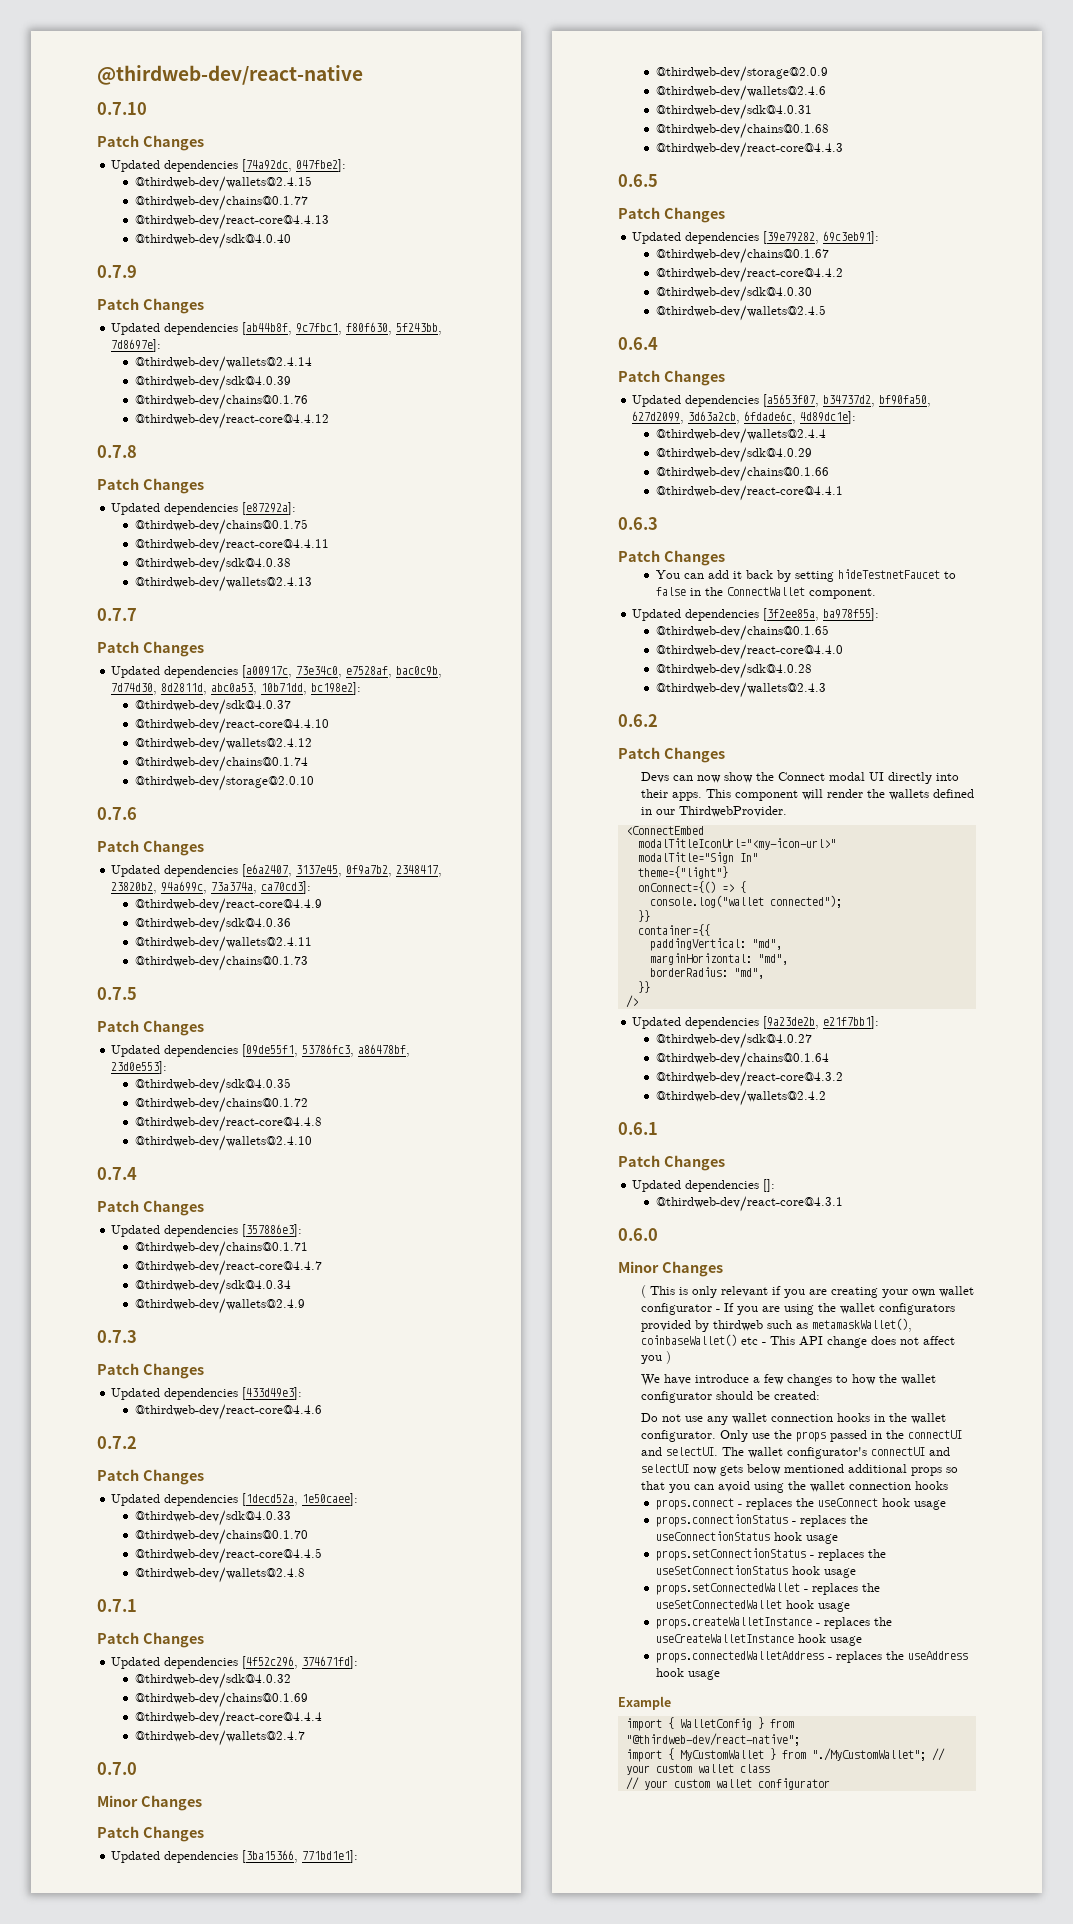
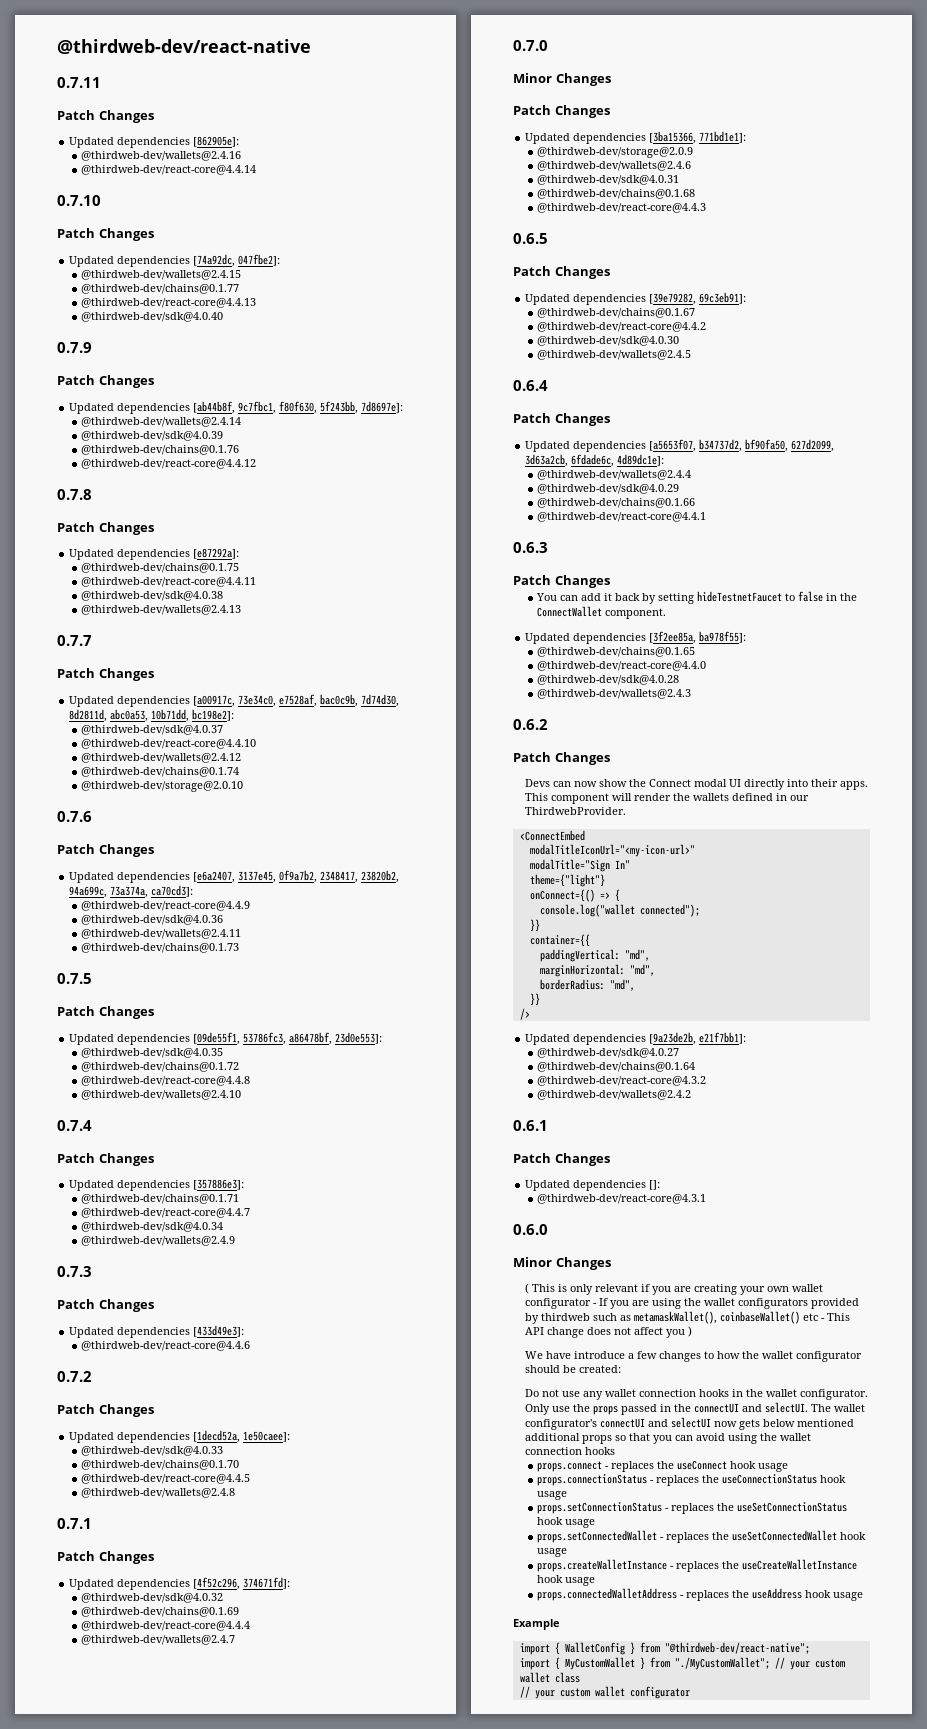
(363, 75) none -> [57,77,101,88] [57,110,154,123] [69,136,240,148] [81,151,242,161] [81,165,257,175] // 0.7.11 // Patch Changes // Updated dependencies [862905e]: // @thirdweb-dev/wallets@2.4.16 // @thirdweb-dev/react-core@4.4.14

